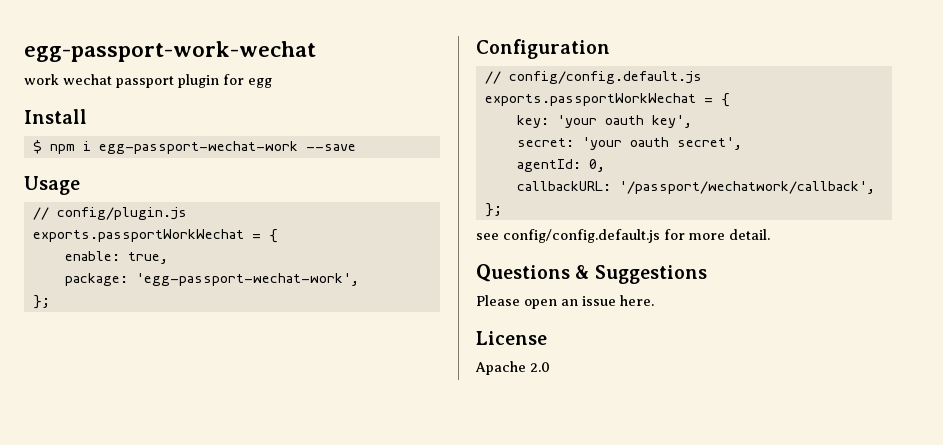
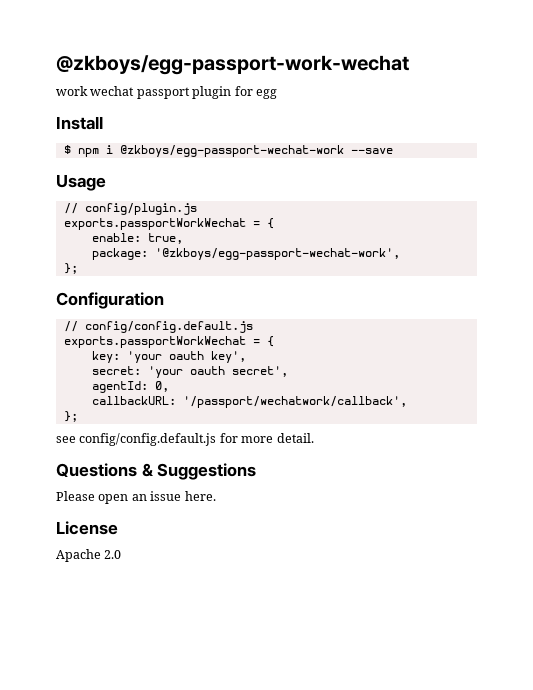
[24,41,316,62] egg-passport-work-wechat -> [56,55,409,75] @zkboys/egg-passport-work-wechat
[98,141,298,154] egg-passport-wechat-work -> [119,145,344,157] @zkboys/egg-passport-wechat-work
[135,273,359,286] 'egg-passport-wechat-work', -> [154,248,400,260] '@zkboys/egg-passport-wechat-work',

